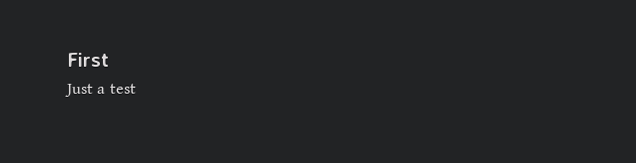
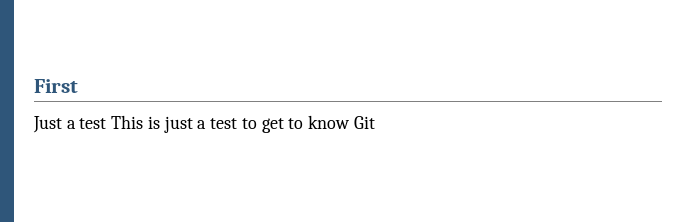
(137, 88) none -> [111,115,375,133] This is just a test to get to know Git

